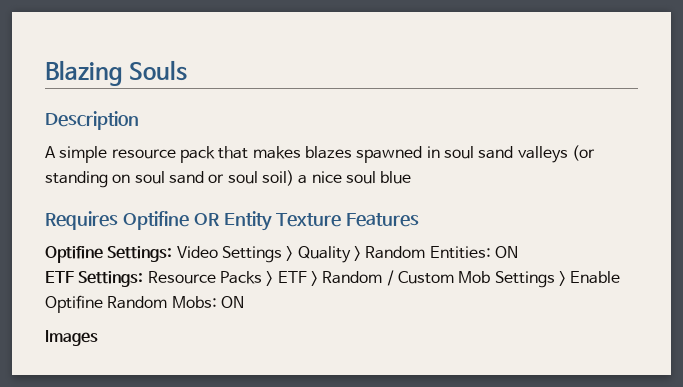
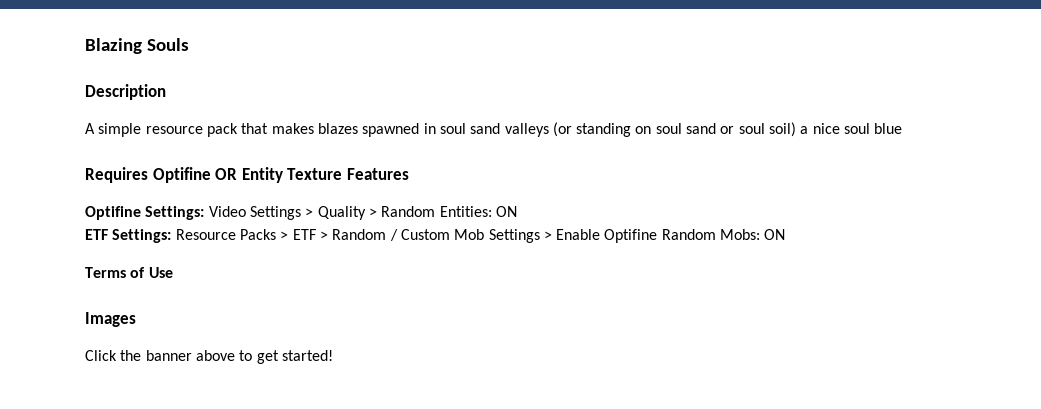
[45,330,98,346] Images -> [85,267,173,278] [85,312,136,327] [85,350,333,364] Terms of Use // Images // Click the banner above to get started!

